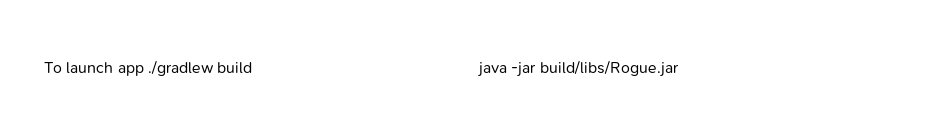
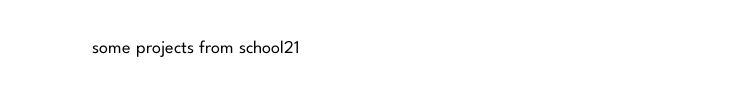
[44,60,253,76] [477,60,679,77] To launch app ./gradlew build // java -jar build/libs/Rogue.jar -> [92,40,299,57] some projects from school21

